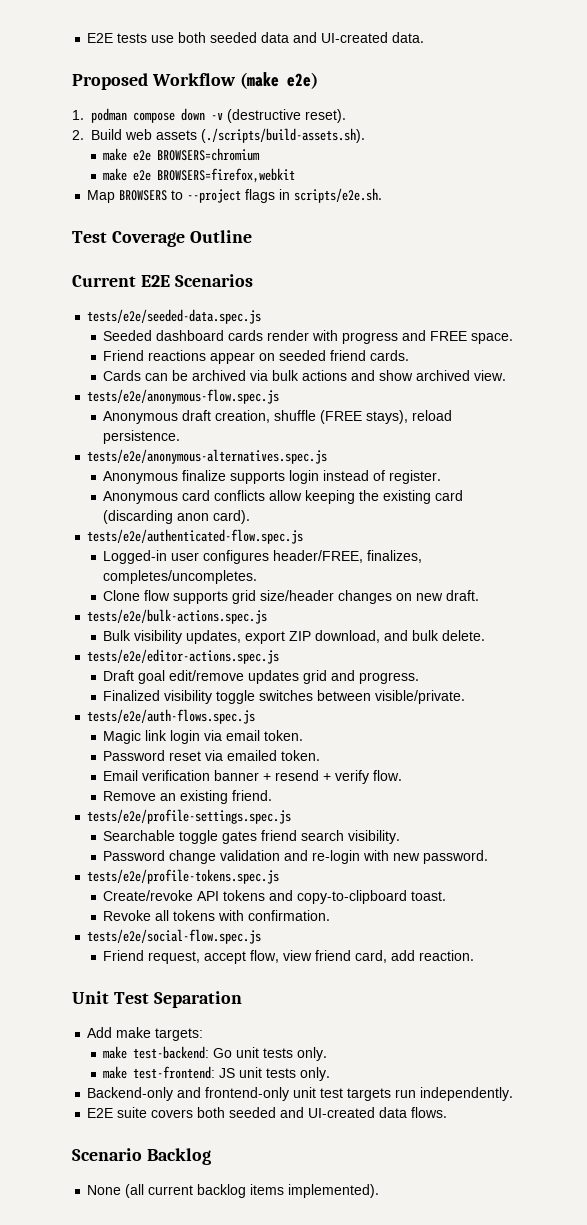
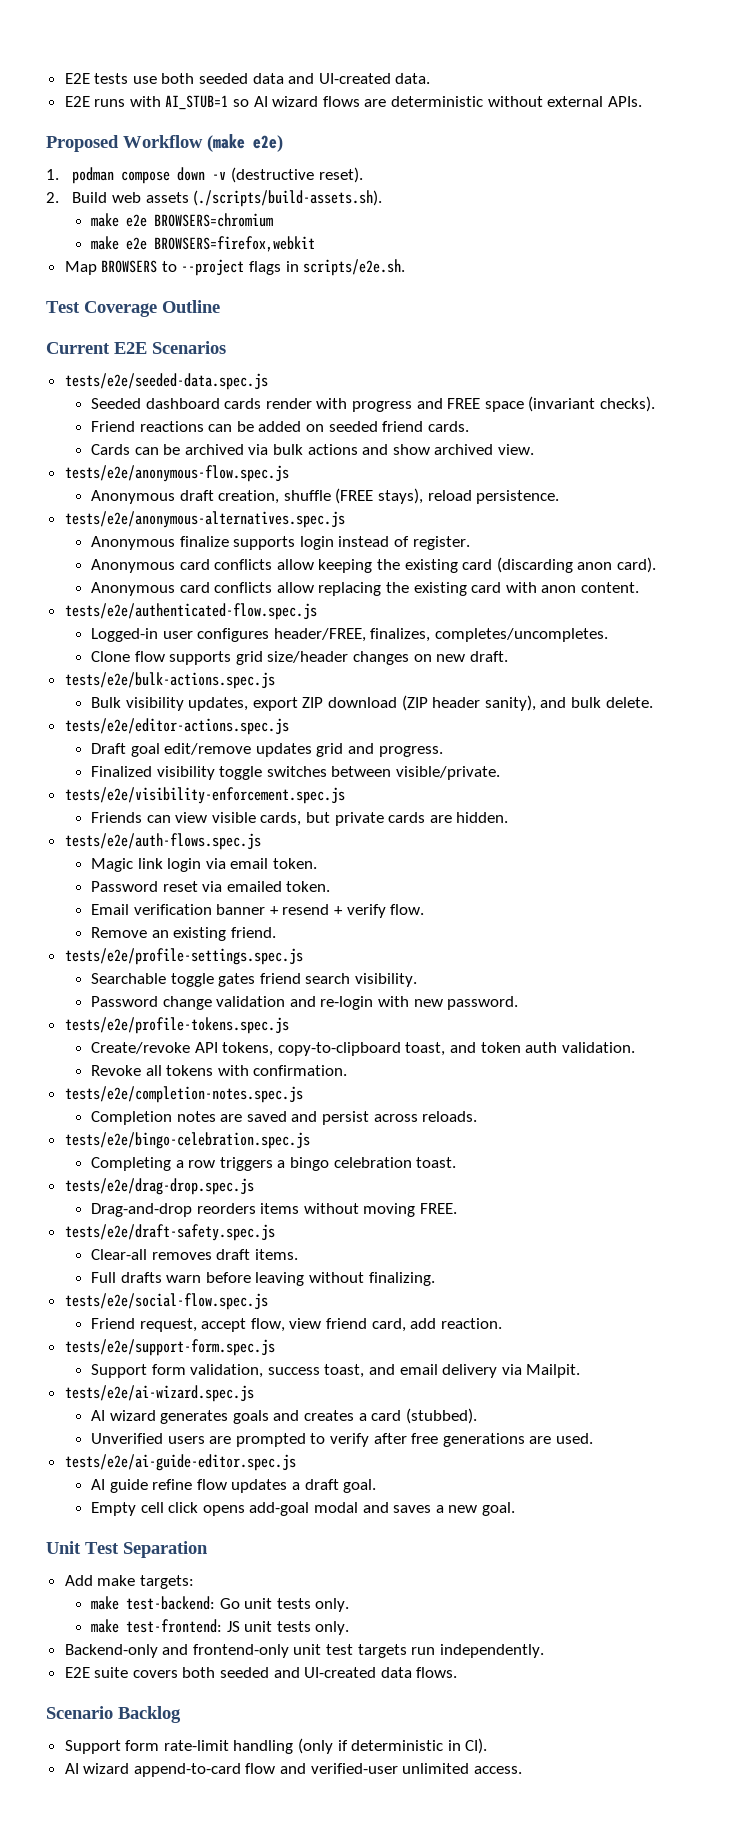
(425, 37) none -> [64,95,642,110] // E2E runs with AI_STUB=1 so AI wizard flows are deterministic without external APIs.
[471,333,514,344] space. -> [484,396,655,412] space (invariant checks).
[210,352,256,364] appear -> [208,421,302,432] can be added
(251, 517) none -> [91,582,639,596] // Anonymous card conflicts allow replacing the existing card with anon content.
[315,630,381,643] download, -> [328,695,536,711] download (ZIP header sanity),
(466, 697) none -> [64,787,345,804] [91,812,509,826] // tests/e2e/visibility-enforcement.spec.js // Friends can view visible cards, but private cards are hidden.
[223,890,447,904] tokens and copy-to-clipboard toast. -> [222,1042,635,1056] tokens, copy-to-clipboard toast, and token auth validation.
(331, 915) none -> [64,1086,303,1103] [91,1111,478,1125] [64,1132,310,1149] [91,1157,457,1171] [64,1178,254,1195] [91,1203,458,1217] [64,1224,275,1241] [91,1249,298,1260] [91,1272,435,1286] // tests/e2e/completion-notes.spec.js // Completion notes are saved and persist across reloads. // tests/e2e/bingo-celebration.spec.js // Completing a row triggers a bingo celebration toast. // tests/e2e/drag-drop.spec.js // Drag-and-drop reorders items without moving FREE. // tests/e2e/draft-safety.spec.js // Clear-all removes draft items. // Full drafts warn before leaving without finalizing.
(475, 955) none -> [64,1339,275,1356] [91,1364,581,1378] [64,1385,254,1402] [91,1408,477,1424] [91,1433,593,1447] [64,1454,296,1471] [91,1479,377,1493] [91,1502,515,1516] // tests/e2e/support-form.spec.js // Support form validation, success toast, and email delivery via Mailpit. // tests/e2e/ai-wizard.spec.js // AI wizard generates goals and creates a card (stubbed). // Unverified users are prompted to verify after free generations are used. // tests/e2e/ai-guide-editor.spec.js // AI guide refine flow updates a draft goal. // Empty cell click opens add-goal modal and saves a new goal.
[87,1184,380,1198] None (all current backlog items implemented). -> [64,1738,488,1754] [64,1763,522,1777] Support form rate-limit handling (only if deterministic in CI). // AI wizard append-to-card flow and verified-user unlimited access.

